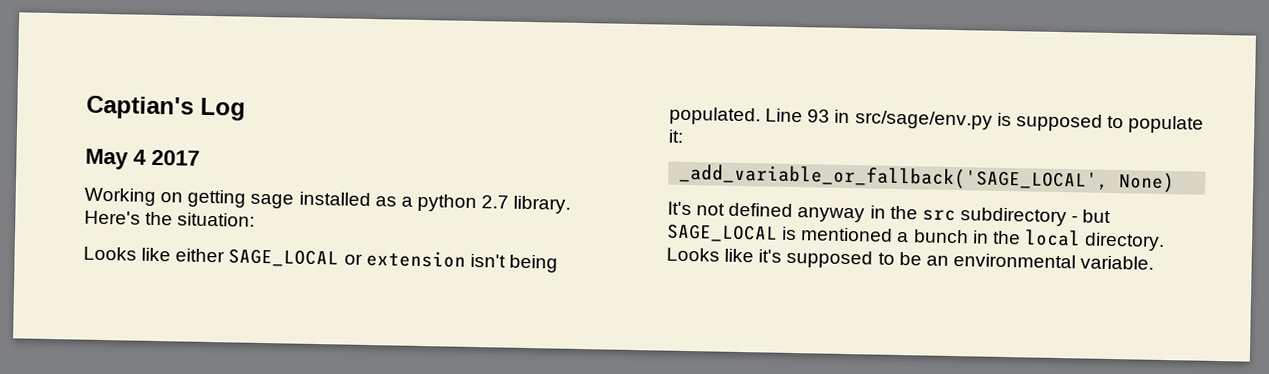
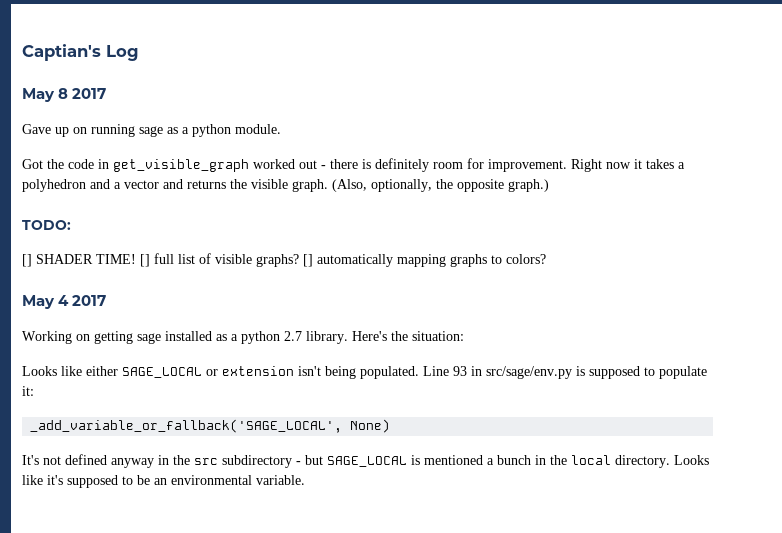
(246, 109) none -> [22,88,107,102] [22,124,281,137] [22,158,685,172] [22,179,549,192] [22,220,71,230] [22,253,546,267] // May 8 2017 // Gave up on running sage as a python module. // Got the code in get_visible_graph worked out - there is definitely room for improvement. Right now it takes a polyhedron and a vector and returns the visible graph. (Also, optionally, the opposite graph.) // TODO: // [] SHADER TIME! [] full list of visible graphs? [] automatically mapping graphs to colors?

